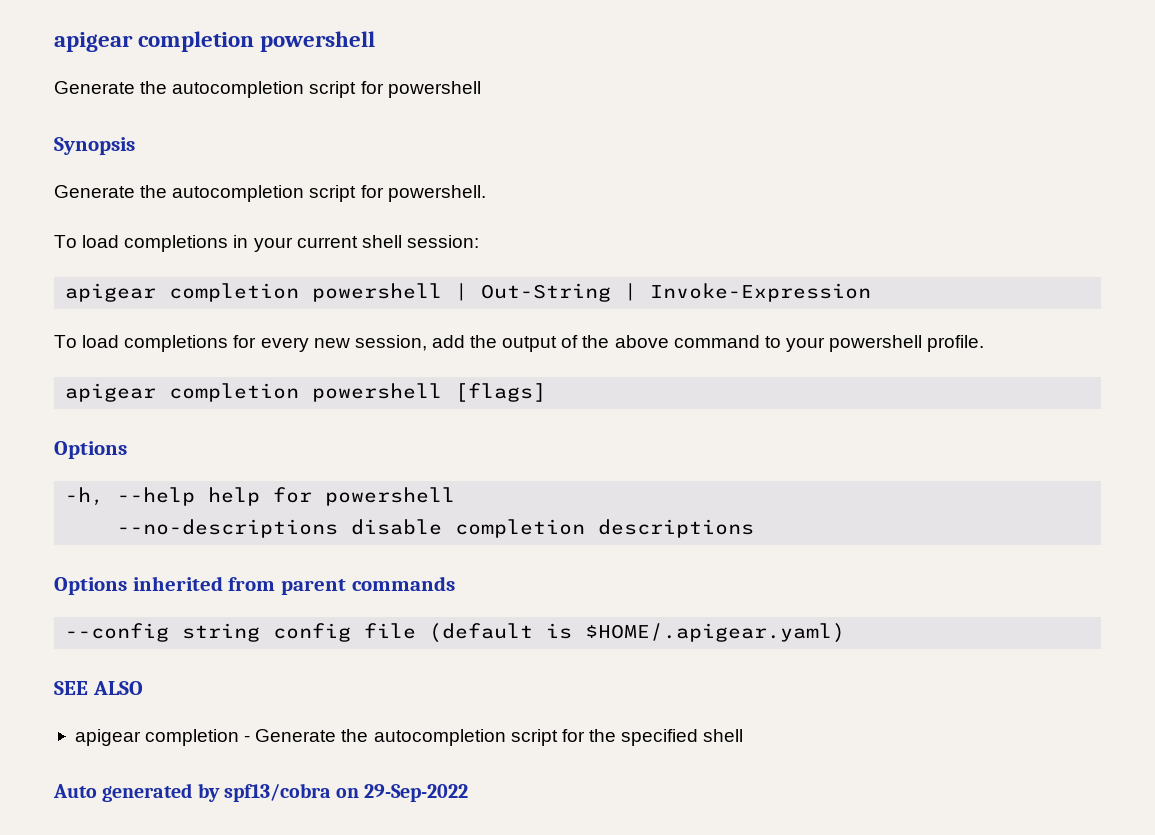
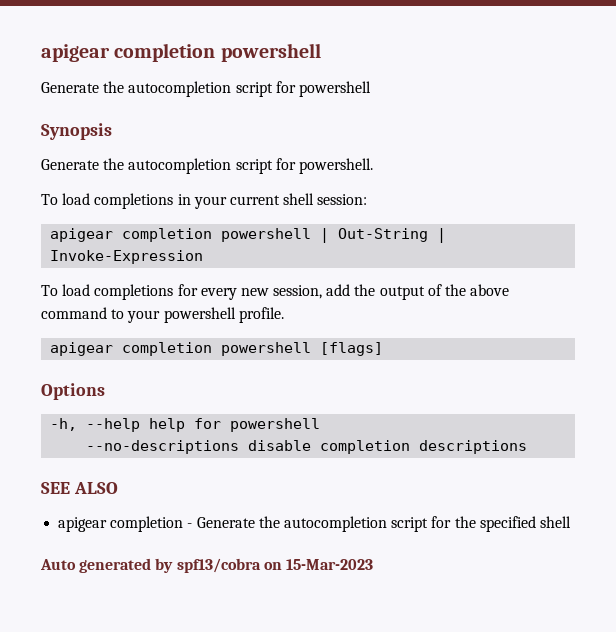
[54,576,455,595] [65,623,846,643] // Options inherited from parent commands // --config string config file (default is $HOME/.apigear.yaml) -> (528, 447) none
[364,784,469,802] 29-Sep-2022 -> [285,559,373,570] 15-Mar-2023

